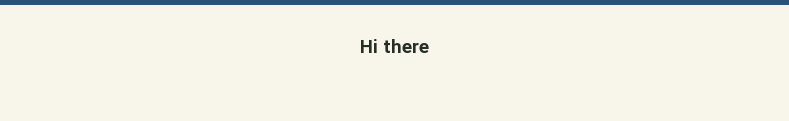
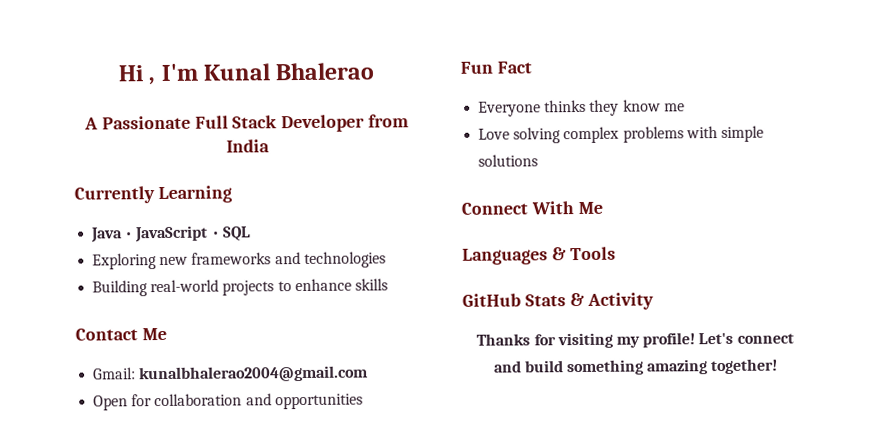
[383,39,429,53] there -> [148,62,375,86] [83,114,410,133] [225,139,270,153] [74,185,232,204] [91,225,251,243] [92,251,386,270] [92,278,388,297] [75,327,167,341] [93,365,369,383] [93,393,363,411] [460,61,532,74] [478,99,685,117] [478,125,764,144] [478,154,539,167] [461,201,603,215] [462,246,616,265] [462,292,654,310] [476,332,794,349] [492,358,779,376] , I'm Kunal Bhalerao // A Passionate Full Stack Developer from India // Currently Learning // Java • JavaScript • SQL // Exploring new frameworks and technologies // Building real-world projects to enhance skills // Contact Me // Gmail: kunalbhalerao2004@gmail.com // Open for collaboration and opportunities // Fun Fact // Everyone thinks they know me // Love solving complex problems with simple solutions // Connect With Me // Languages & Tools // GitHub Stats & Activity // Thanks for visiting my profile! Let's connect and build something amazing together!

